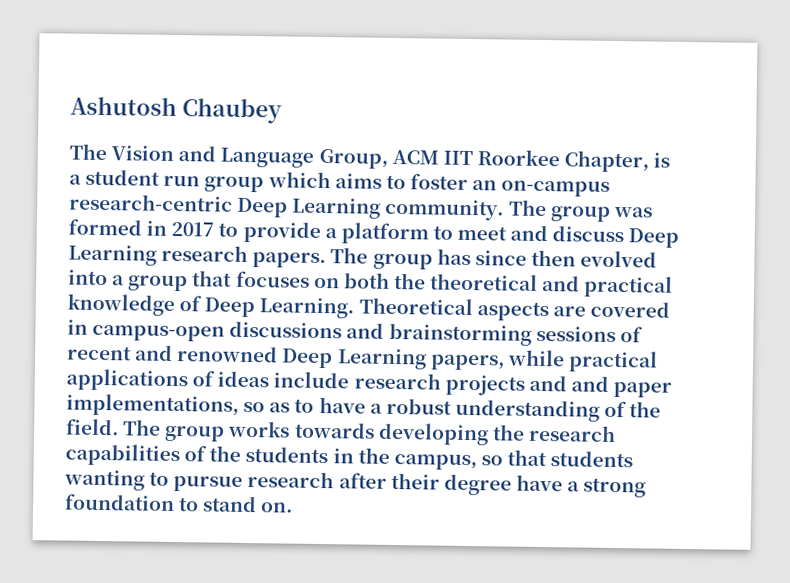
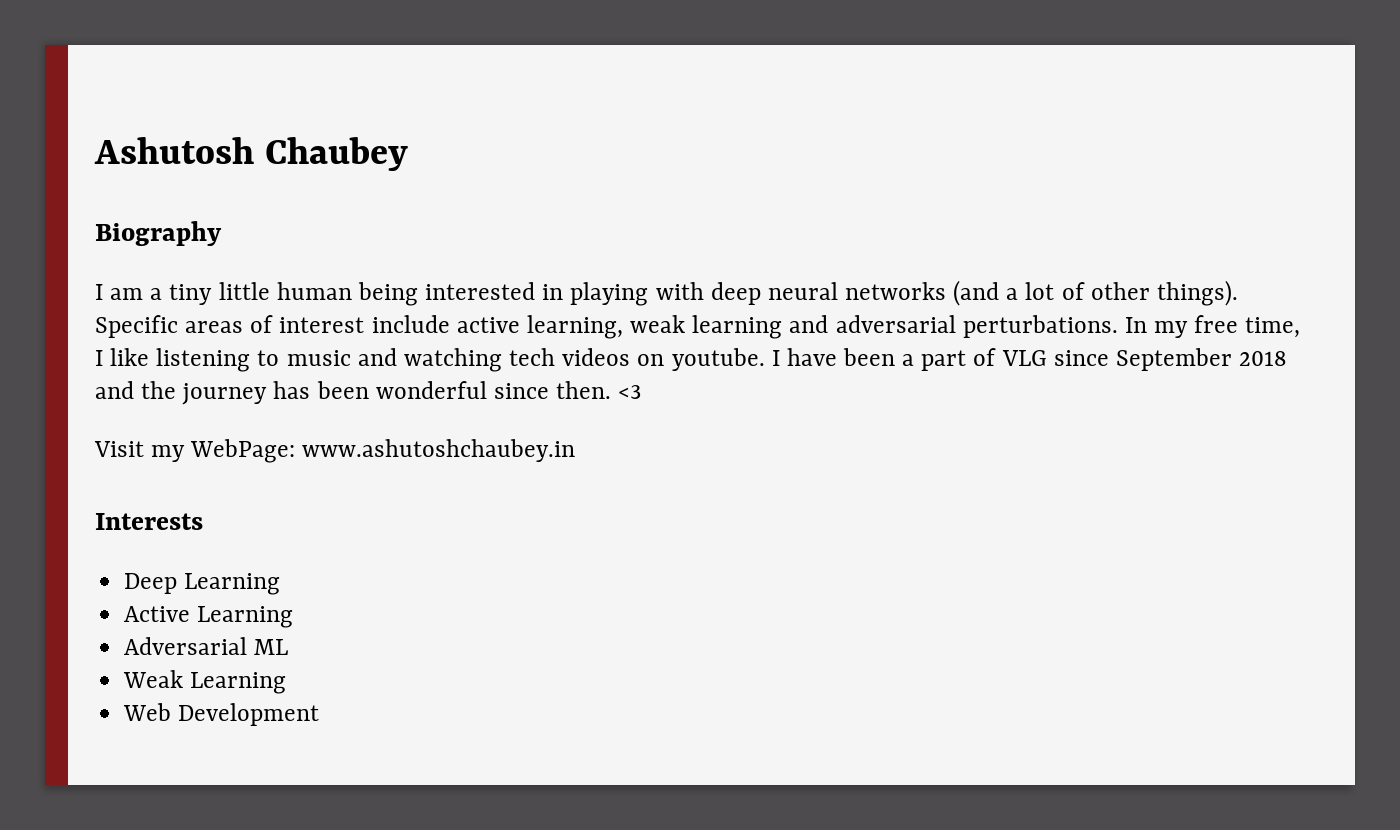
[69,143,671,173] [69,168,611,197] [69,193,653,222] [68,218,680,248] [68,244,658,270] [68,269,674,298] [67,293,670,322] [67,319,643,346] [67,344,658,373] [66,368,673,398] [66,393,662,422] [66,418,616,446] [65,443,634,471] [64,469,647,498] [65,493,294,513] The Vision and Language Group, ACM IIT Roorkee Chapter, is a student run group which aims to foster an on-campus research-centric Deep Learning community. The group was formed in 2017 to provide a platform to meet and discuss Deep Learning research papers. The group has since then evolved into a group that focuses on both the theoretical and practical knowledge of Deep Learning. Theoretical aspects are covered in campus-open discussions and brainstorming sessions of recent and renowned Deep Learning papers, while practical applications of ideas include research projects and and paper implementations, so as to have a robust understanding of the field. The group works towards developing the research capabilities of the students in the campus, so that students wanting to pursue research after their degree have a strong foundation to stand on. -> [95,221,222,246] [95,280,1238,306] [95,315,1301,339] [95,348,1288,372] [95,381,642,405] [94,439,576,463] [95,513,203,530] [124,573,281,595] [124,606,294,628] [124,637,289,655] [123,670,287,694] [123,703,320,726] Biography // I am a tiny little human being interested in playing with deep neural networks (and a lot of other things). Specific areas of interest include active learning, weak learning and adversarial perturbations. In my free time, I like listening to music and watching tech videos on youtube. I have been a part of VLG since September 2018 and the journey has been wonderful since then. <3 // Visit my WebPage: www.ashutoshchaubey.in // Interests // Deep Learning // Active Learning // Adversarial ML // Weak Learning // Web Development

